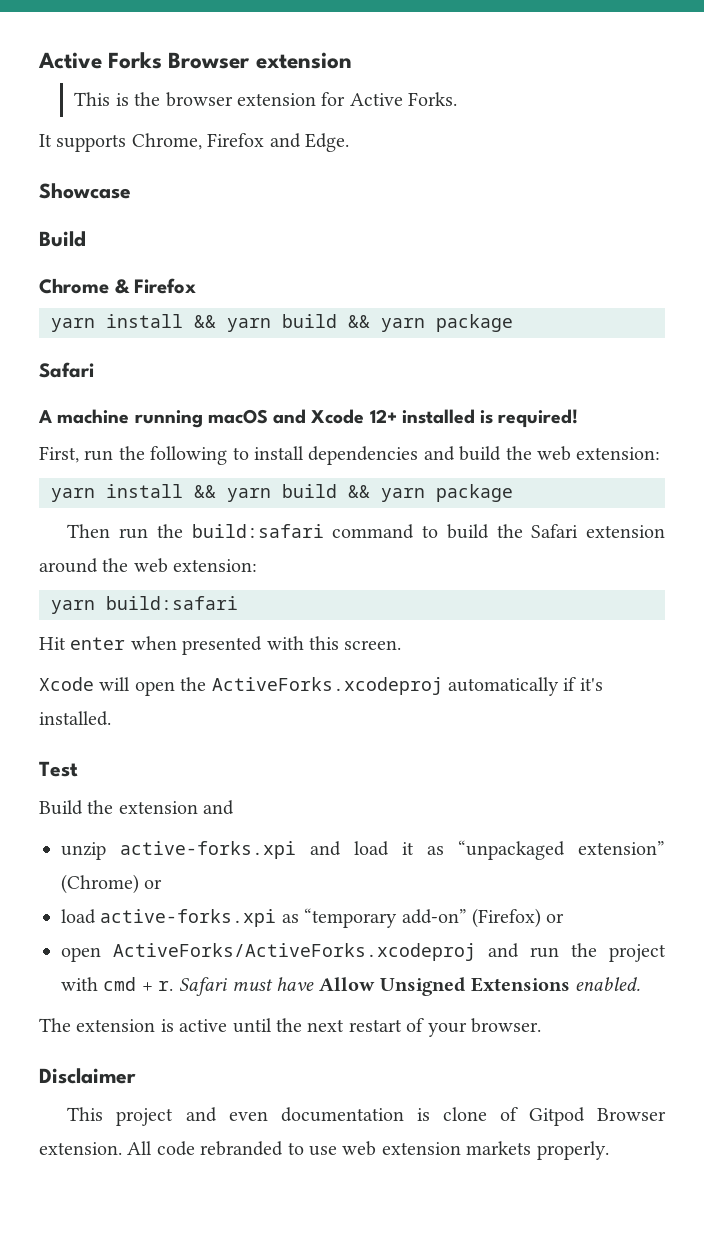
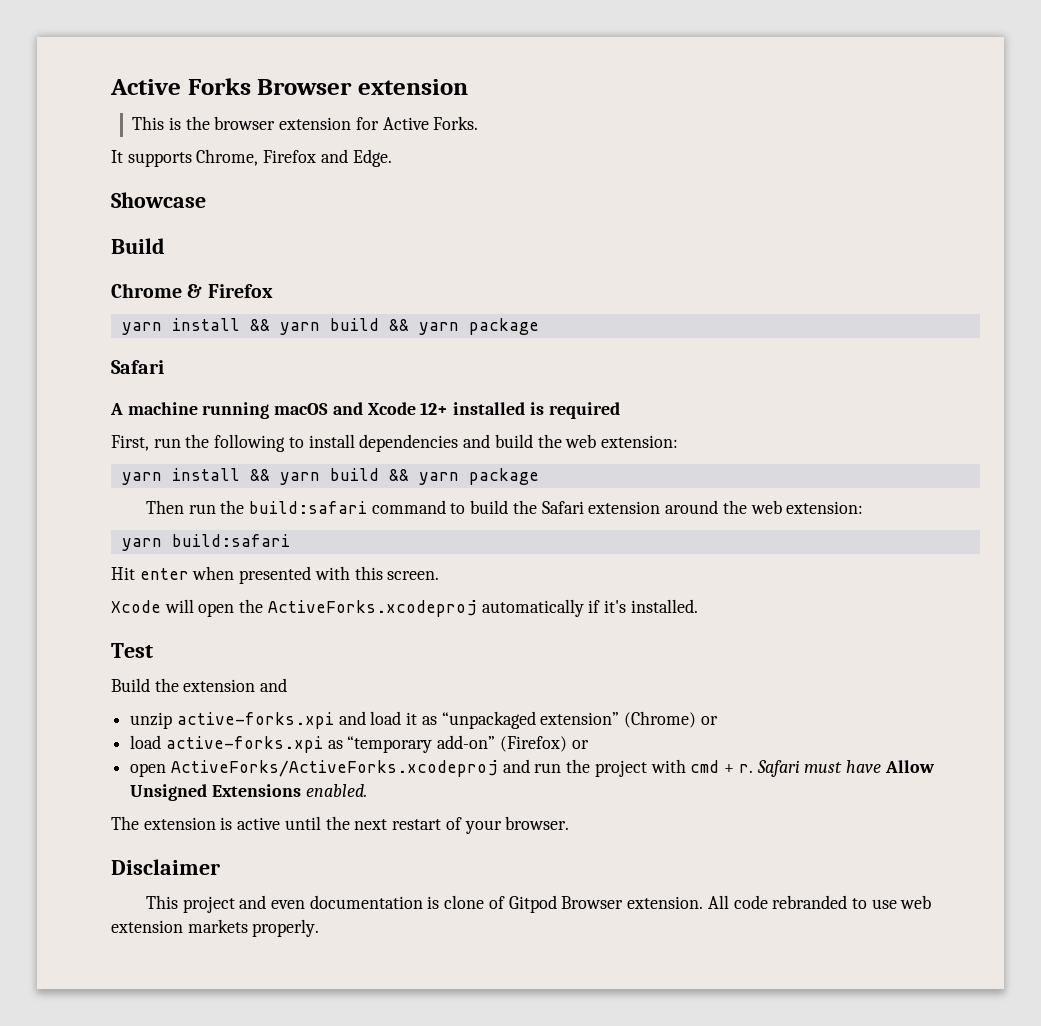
[498,409,579,428] required! -> [548,402,620,419] required

